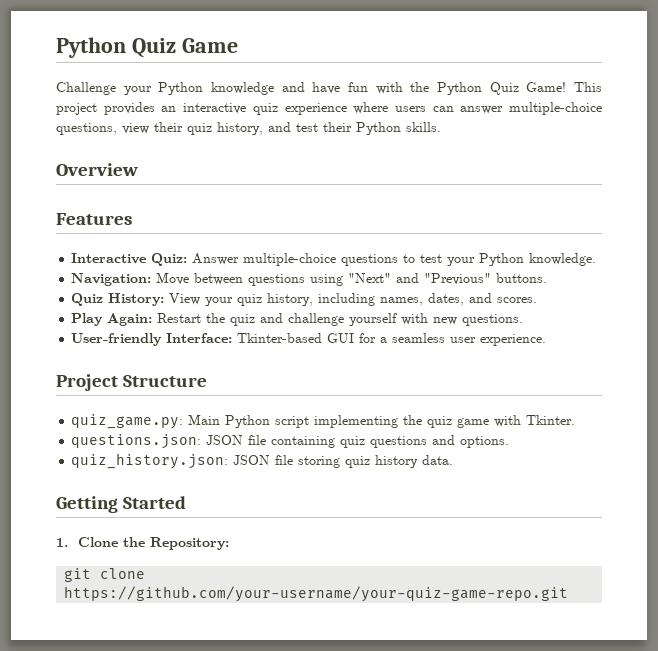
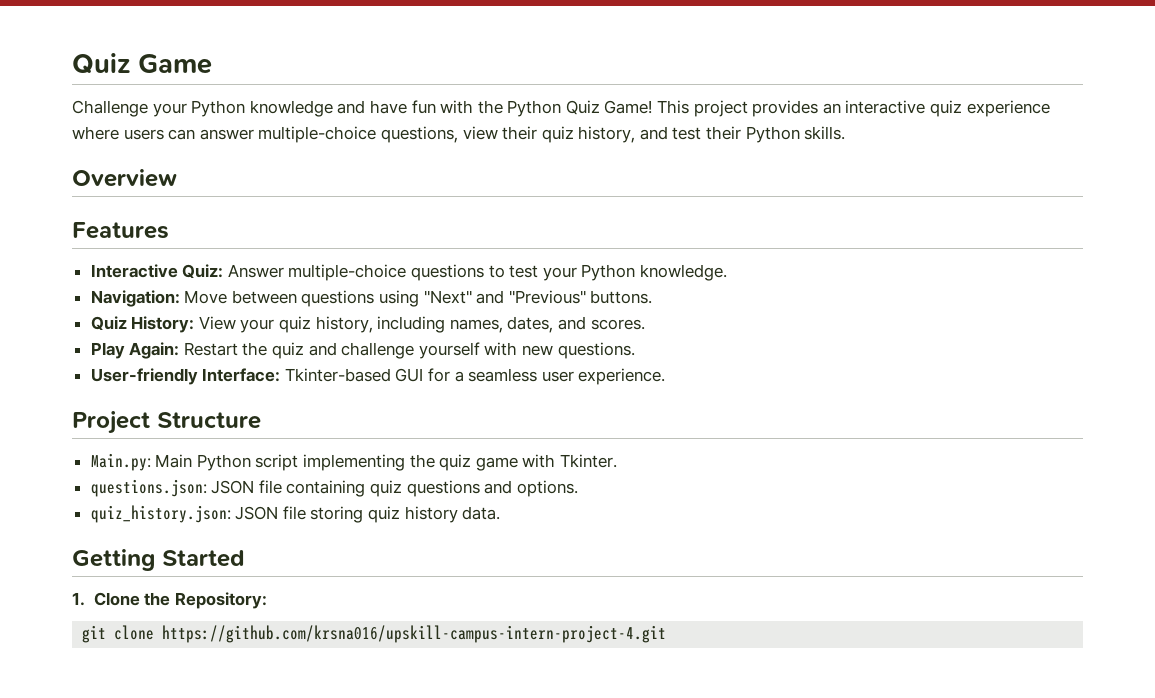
[56,37,126,58] Python -> (72, 63) none
[71,414,184,429] quiz_game.py: -> [90,453,151,471] Main.py:
[64,586,569,602] https://github.com/your-username/your-quiz-game-repo.git -> [162,625,667,643] https://github.com/krsna016/upskill-campus-intern-project-4.git

